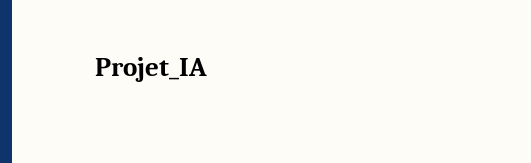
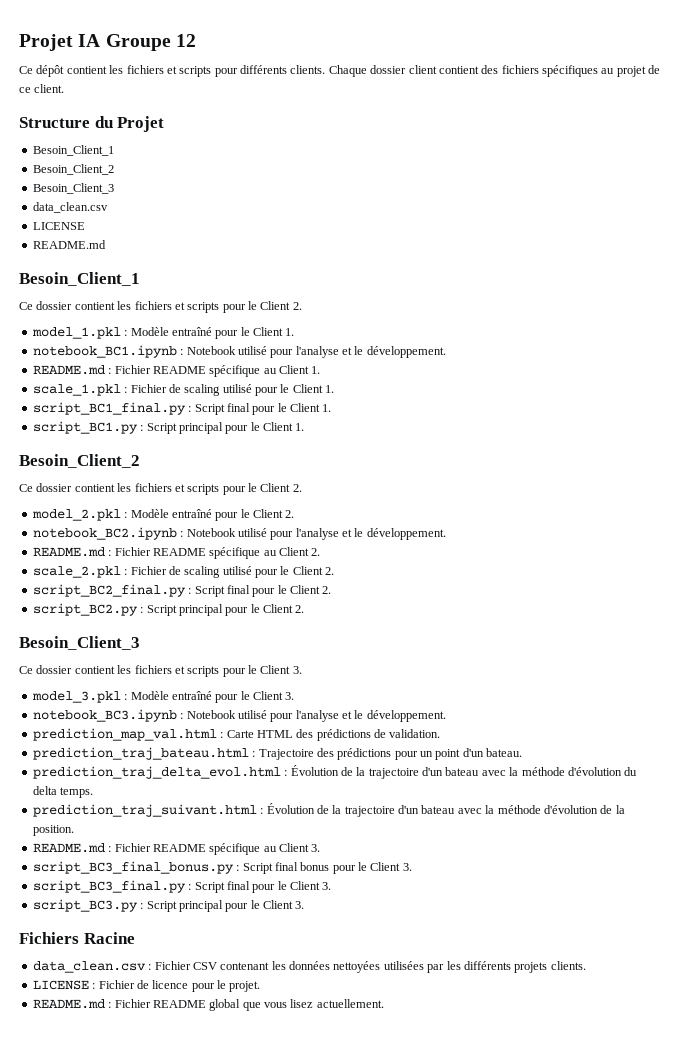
[95,57,207,82] Projet_IA -> [19,34,196,51] [19,65,661,77] [19,84,65,93] [19,116,165,132] [32,145,114,156] [32,164,114,175] [32,183,114,194] [32,202,108,213] [32,222,85,230] [32,240,106,249] [19,272,140,286] [19,301,302,313] [31,327,295,339] [32,345,446,358] [32,365,321,377] [32,384,335,396] [32,402,332,415] [32,421,305,434] [19,454,140,468] [19,483,302,495] [31,509,295,521] [32,527,446,540] [32,547,321,559] [32,566,335,578] [32,584,332,597] [32,603,305,616] [19,636,140,650] [19,665,302,677] [31,691,295,703] [32,709,446,722] [32,728,441,741] [32,747,523,760] [32,765,638,779] [32,786,94,798] [32,803,625,817] [32,825,74,836] [32,843,321,855] [32,861,412,874] [32,880,332,893] [32,899,305,912] [19,932,135,944] [32,961,586,973] [32,980,261,992] [32,999,384,1011] Projet IA Groupe 12 // Ce dépôt contient les fichiers et scripts pour différents clients. Chaque dossier client contient des fichiers spécifiques au projet de ce client. // Structure du Projet // Besoin_Client_1 // Besoin_Client_2 // Besoin_Client_3 // data_clean.csv // LICENSE // README.md // Besoin_Client_1 // Ce dossier contient les fichiers et scripts pour le Client 2. // model_1.pkl : Modèle entraîné pour le Client 1. // notebook_BC1.ipynb : Notebook utilisé pour l'analyse et le développement. // README.md : Fichier README spécifique au Client 1. // scale_1.pkl : Fichier de scaling utilisé pour le Client 1. // script_BC1_final.py : Script final pour le Client 1. // script_BC1.py : Script principal pour le Client 1. // Besoin_Client_2 // Ce dossier contient les fichiers et scripts pour le Client 2. // model_2.pkl : Modèle entraîné pour le Client 2. // notebook_BC2.ipynb : Notebook utilisé pour l'analyse et le développement. // README.md : Fichier README spécifique au Client 2. // scale_2.pkl : Fichier de scaling utilisé pour le Client 2. // script_BC2_final.py : Script final pour le Client 2. // script_BC2.py : Script principal pour le Client 2. // Besoin_Client_3 // Ce dossier contient les fichiers et scripts pour le Client 3. // model_3.pkl : Modèle entraîné pour le Client 3. // notebook_BC3.ipynb : Notebook utilisé pour l'analyse et le développement. // prediction_map_val.html : Carte HTML des prédictions de validation. // prediction_traj_bateau.html : Trajectoire des prédictions pour un point d'un bateau. // prediction_traj_delta_evol.html : Évolution de la trajectoire d'un bateau avec la méthode d'évolution du delta temps. // prediction_traj_suivant.html : Évolution de la trajectoire d'un bateau avec la méthode d'évolution de la position. // README.md : Fichier README spécifique au Client 3. // script_BC3_final_bonus.py : Script final bonus pour le Client 3. // script_BC3_final.py : Script final pour le Client 3. // script_BC3.py : Script principal pour le Client 3. // Fichiers Racine // data_clean.csv : Fichier CSV contenant les données nettoyées utilisées par les différents projets clients. // LICENSE : Fichier de licence pour le projet. // README.md : Fichier README global que vous lisez actuellement.

